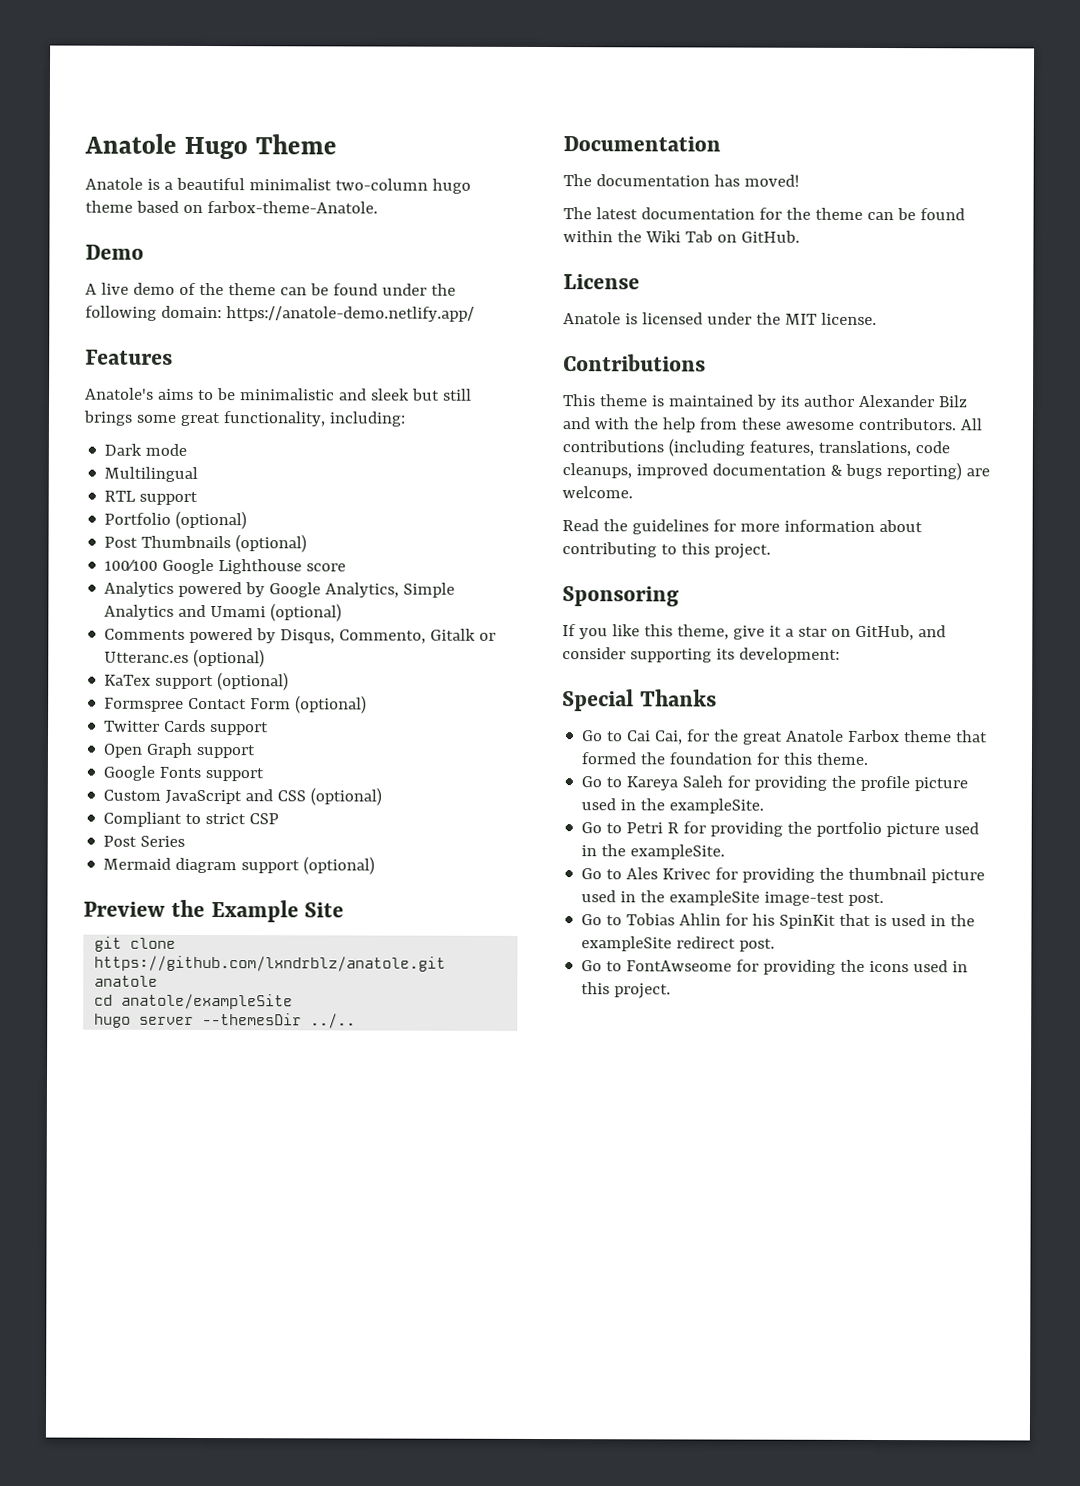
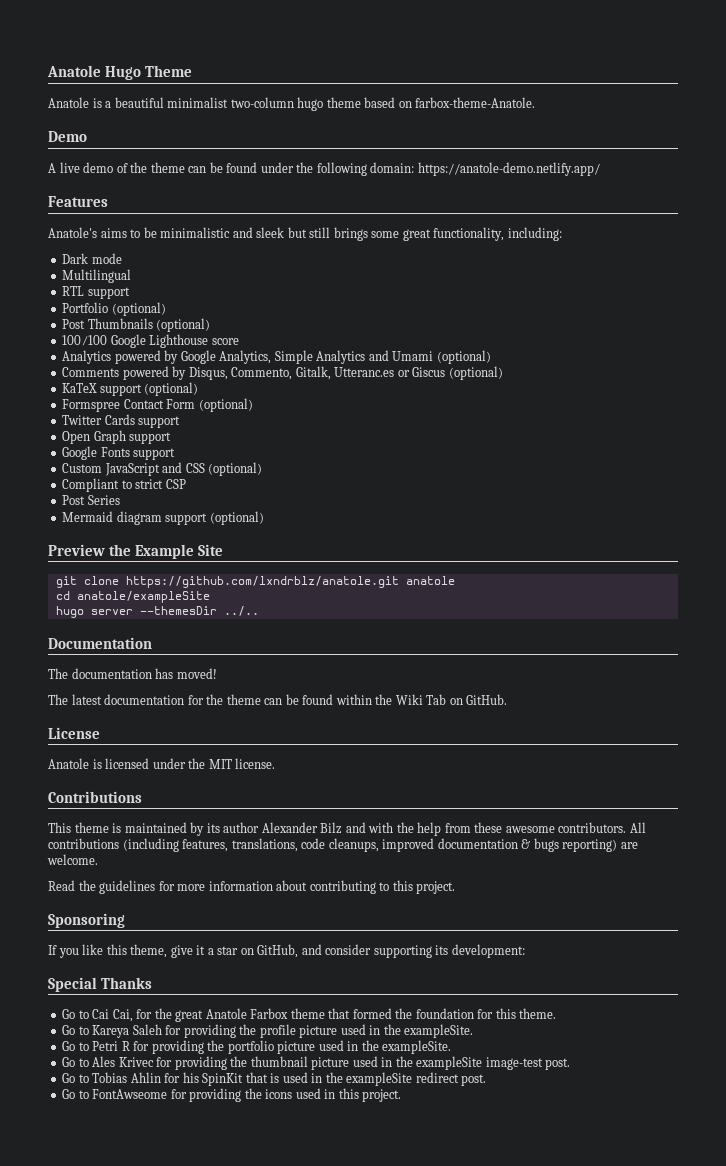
[430,628,497,641] [104,648,266,668] [104,674,152,686] Gitalk or Utteranc.es (optional) // KaTex -> [295,366,503,380] [62,383,98,393] Gitalk, Utteranc.es or Giscus (optional) // KaTeX

